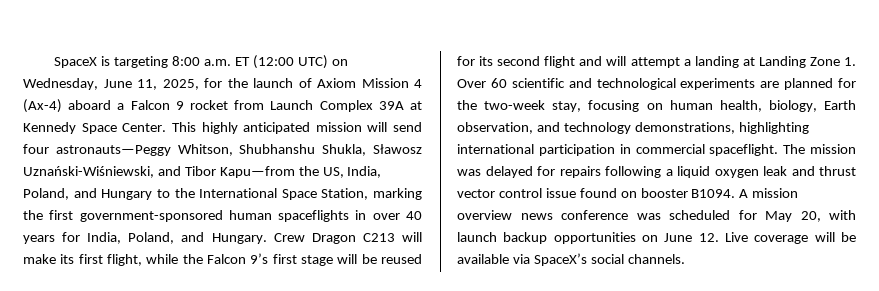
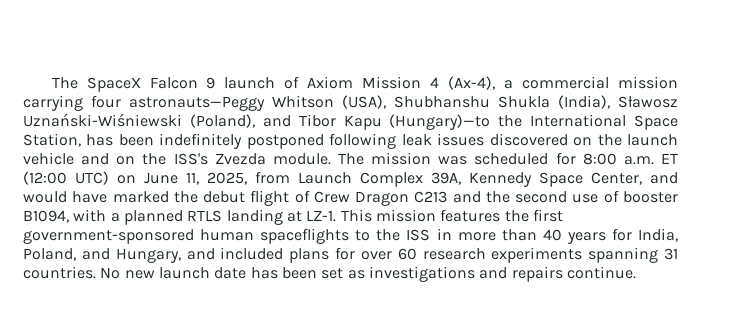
[54,56,169,68] SpaceX is targeting -> [51,76,678,92] [23,95,678,111] [23,113,678,130] [23,133,679,149] [23,152,576,165] The SpaceX Falcon 9 launch of Axiom Mission 4 (Ax-4), a commercial mission carrying four astronauts—Peggy Whitson (USA), Shubhanshu Shukla (India), Sławosz Uznański-Wiśniewski (Poland), and Tibor Kapu (Hungary)—to the International Space Station, has been indefinitely postponed following leak issues discovered on the launch vehicle and on the ISS's Zvezda module. The mission was scheduled for
[23,78,98,90] Wednesday, -> (136, 179) none
[204,78,422,88] [23,99,422,113] [23,122,422,134] [23,144,423,156] [23,166,382,178] [23,188,422,200] for the launch of Axiom Mission 4 (Ax-4) aboard a Falcon 9 rocket from Launch Complex 39A at Kennedy Space Center. This highly anticipated mission will send four astronauts—Peggy Whitson, Shubhanshu Shukla, Sławosz Uznański-Wiśniewski, and Tibor Kapu—from the US, India, Poland, and Hungary to the International Space Station, marking -> [255,171,678,187] [23,190,678,206] [23,209,501,225] from Launch Complex 39A, Kennedy Space Center, and would have marked the debut flight of Crew Dragon C213 and the second use of booster B1094, with a planned RTLS landing at LZ-1. This mission features
[355,210,400,220] in over -> [355,228,537,241] to the ISS in more than
[211,232,422,244] [23,253,422,266] [457,56,856,68] [457,78,856,90] [457,100,856,112] [457,122,809,134] [457,144,856,156] [457,166,856,178] [457,188,799,198] [457,210,856,222] [457,232,856,244] [457,253,685,266] Hungary. Crew Dragon C213 will make its first flight, while the Falcon 9’s first stage will be reused for its second flight and will attempt a landing at Landing Zone 1. Over 60 scientific and technological experiments are planned for the two-week stay, focusing on human health, biology, Earth observation, and technology demonstrations, highlighting international participation in commercial spaceflight. The mission was delayed for repairs following a liquid oxygen leak and thrust vector control issue found on booster B1094. A mission overview news conference was scheduled for May 20, with launch backup opportunities on June 12. Live coverage will be available via SpaceX’s social channels. -> [115,247,678,263] [23,266,636,282] Hungary, and included plans for over 60 research experiments spanning 31 countries. No new launch date has been set as investigations and repairs continue.

